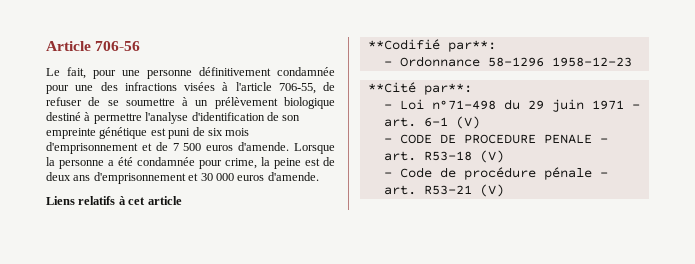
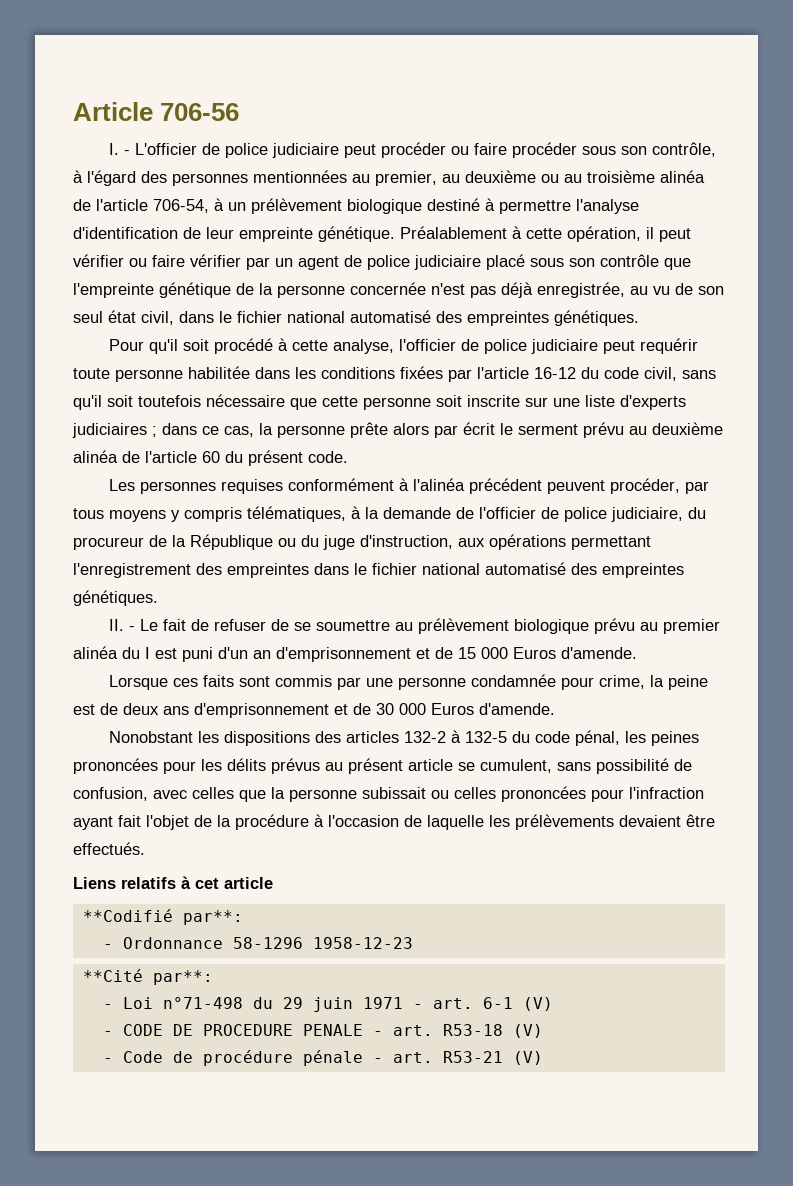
[46,67,335,79] [46,82,335,94] [46,97,175,106] Le fait, pour une personne définitivement condamnée pour une des infractions visées à l'article 706-55, de refuser de se soumettre -> [109,142,717,158] [73,170,705,186] [73,199,209,213] I. - L'officier de police judiciaire peut procéder ou faire procéder sous son contrôle, à l'égard des personnes mentionnées au premier, au deuxième ou au troisième alinéa de l'article 706-54,
[282,115,301,121] [46,127,250,139] [46,142,335,154] [46,157,133,169] son empreinte génétique est puni de six mois d'emprisonnement et de 7 500 euros d'amende. Lorsque la personne a été -> [206,226,691,242] [73,254,691,270] [73,282,724,298] [73,310,639,326] [109,338,699,354] [73,366,716,382] [73,394,686,410] [72,422,723,438] [73,450,348,466] [109,478,710,494] [73,506,706,522] [73,534,651,550] [73,562,684,578] [73,590,158,606] [109,618,721,634] [73,646,637,662] [109,675,467,690] leur empreinte génétique. Préalablement à cette opération, il peut vérifier ou faire vérifier par un agent de police judiciaire placé sous son contrôle que l'empreinte génétique de la personne concernée n'est pas déjà enregistrée, au vu de son seul état civil, dans le fichier national automatisé des empreintes génétiques. // Pour qu'il soit procédé à cette analyse, l'officier de police judiciaire peut requérir toute personne habilitée dans les conditions fixées par l'article 16-12 du code civil, sans qu'il soit toutefois nécessaire que cette personne soit inscrite sur une liste d'experts judiciaires ; dans ce cas, la personne prête alors par écrit le serment prévu au deuxième alinéa de l'article 60 du présent code. // Les personnes requises conformément à l'alinéa précédent peuvent procéder, par tous moyens y compris télématiques, à la demande de l'officier de police judiciaire, du procureur de la République ou du juge d'instruction, aux opérations permettant l'enregistrement des empreintes dans le fichier national automatisé des empreintes génétiques. // II. - Le fait de refuser de se soumettre au prélèvement biologique prévu au premier alinéa du I est puni d'un an d'emprisonnement et de 15 000 Euros d'amende. // Lorsque ces faits sont commis par une personne
(199, 177) none -> [353,703,371,715] de
[237,172,319,181] euros d'amende. -> [431,703,555,715] [109,730,700,746] [73,758,692,774] [73,786,704,802] [73,814,715,830] [73,842,145,855] Euros d'amende. // Nonobstant les dispositions des articles 132-2 à 132-5 du code pénal, les peines prononcées pour les délits prévus au présent article se cumulent, sans possibilité de confusion, avec celles que la personne subissait ou celles prononcées pour l'infraction ayant fait l'objet de la procédure à l'occasion de laquelle les prélèvements devaient être effectués.

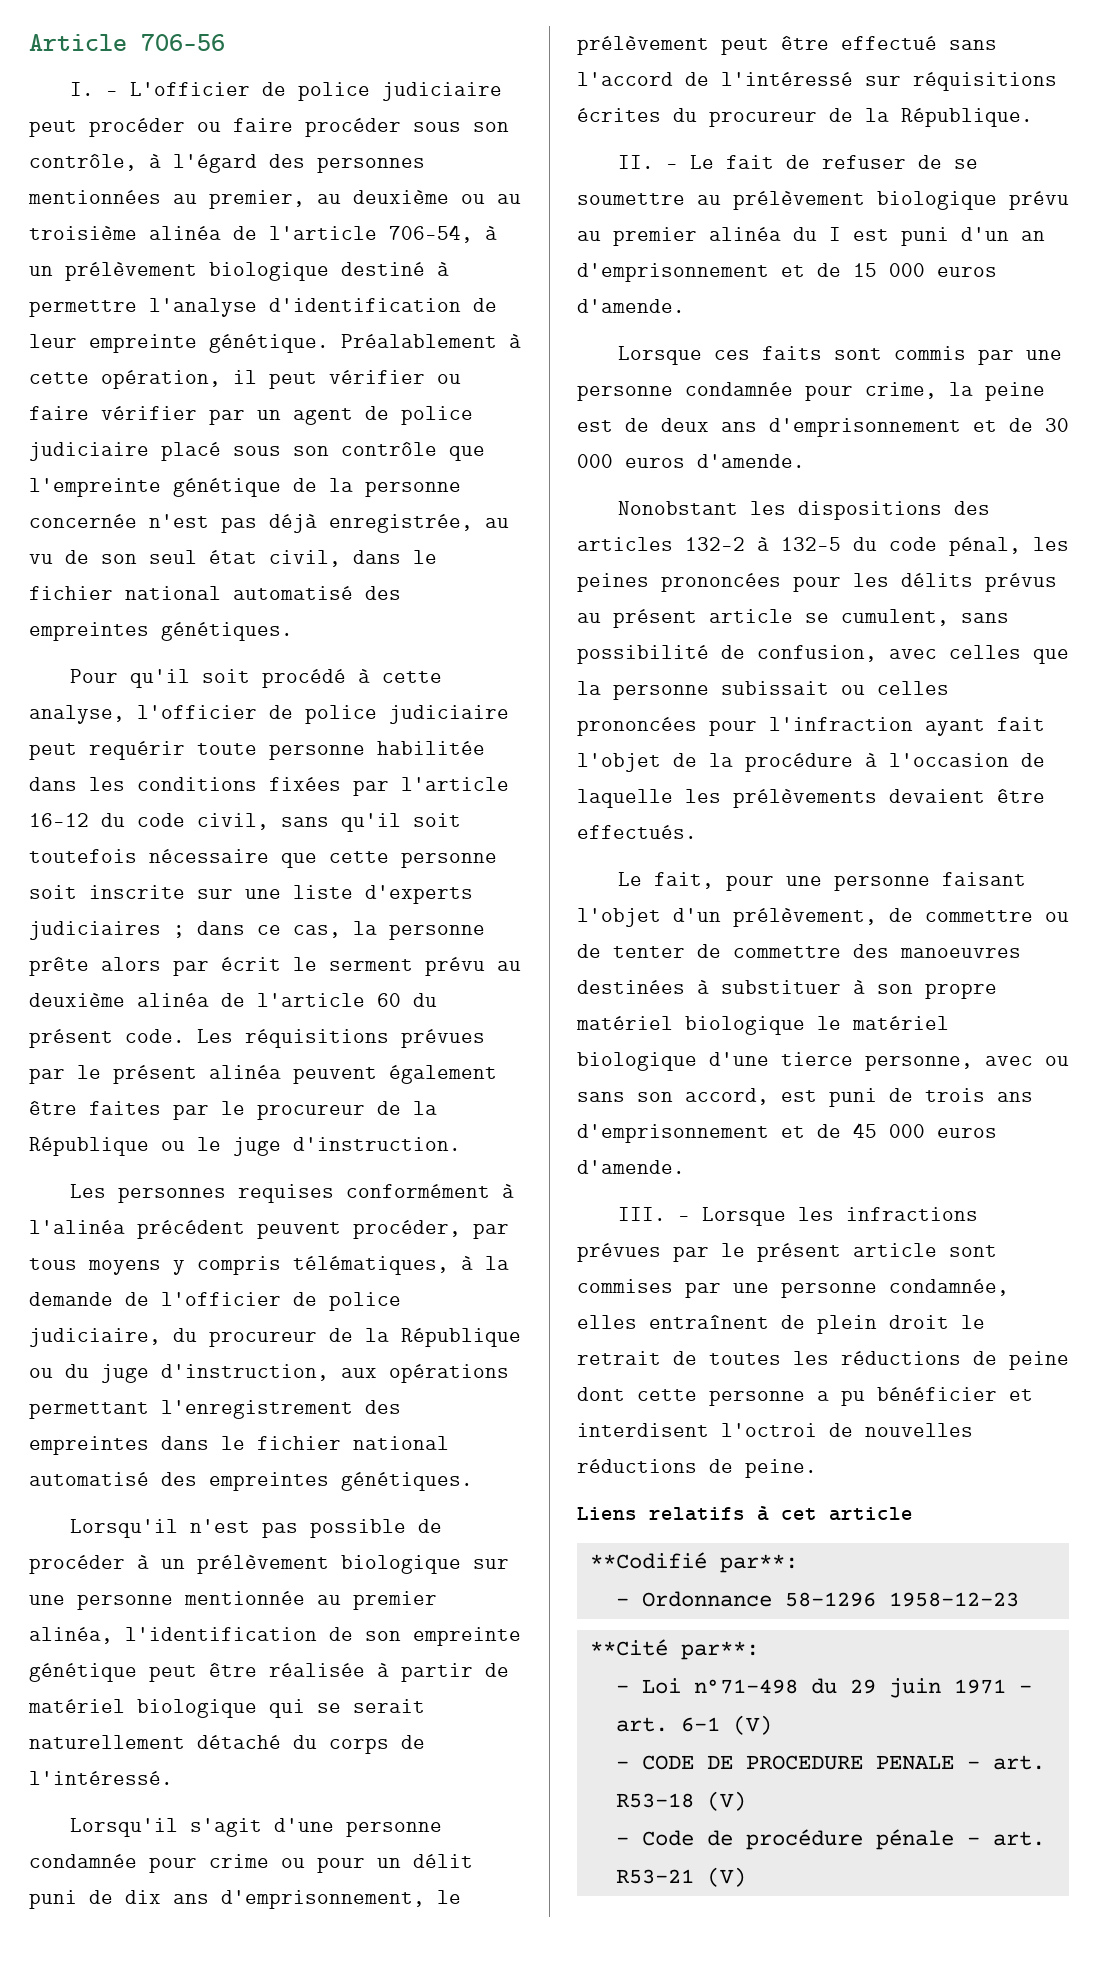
(348, 457) none -> [197,1029,485,1048] [29,1065,497,1084] [29,1100,437,1120] [29,1137,461,1156] Les réquisitions prévues par le présent alinéa peuvent également être faites par le procureur de la République ou le juge d'instruction.
(158, 598) none -> [69,1519,442,1538] [29,1555,509,1574] [29,1591,437,1610] [29,1627,521,1646] [29,1662,509,1682] [28,1699,425,1718] [29,1735,425,1754] [29,1771,173,1785] [69,1818,442,1837] [29,1854,473,1873] [29,1890,461,1909] [577,35,997,55] [577,72,1057,91] [577,108,1033,127] // Lorsqu'il n'est pas possible de procéder à un prélèvement biologique sur une personne mentionnée au premier alinéa, l'identification de son empreinte génétique peut être réalisée à partir de matériel biologique qui se serait naturellement détaché du corps de l'intéressé. // Lorsqu'il s'agit d'une personne condamnée pour crime ou pour un délit puni de dix ans d'emprisonnement, le prélèvement peut être effectué sans l'accord de l'intéressé sur réquisitions écrites du procureur de la République.
[513,647,556,659] Euros -> [937,267,997,277] euros
[431,703,474,715] Euros -> [625,458,685,468] euros
(145, 848) none -> [617,872,1026,891] [577,908,1069,927] [577,944,1021,958] [577,980,997,999] [576,1016,949,1035] [577,1052,1069,1071] [577,1088,1033,1107] [577,1123,997,1143] [577,1160,685,1174] [617,1207,978,1226] [577,1243,997,1262] [577,1279,1009,1298] [577,1315,985,1334] [577,1351,1069,1370] [577,1387,1033,1406] [577,1423,973,1437] [577,1459,817,1478] // Le fait, pour une personne faisant l'objet d'un prélèvement, de commettre ou de tenter de commettre des manoeuvres destinées à substituer à son propre matériel biologique le matériel biologique d'une tierce personne, avec ou sans son accord, est puni de trois ans d'emprisonnement et de 45 000 euros d'amende. // III. - Lorsque les infractions prévues par le présent article sont commises par une personne condamnée, elles entraînent de plein droit le retrait de toutes les réductions de peine dont cette personne a pu bénéficier et interdisent l'octroi de nouvelles réductions de peine.

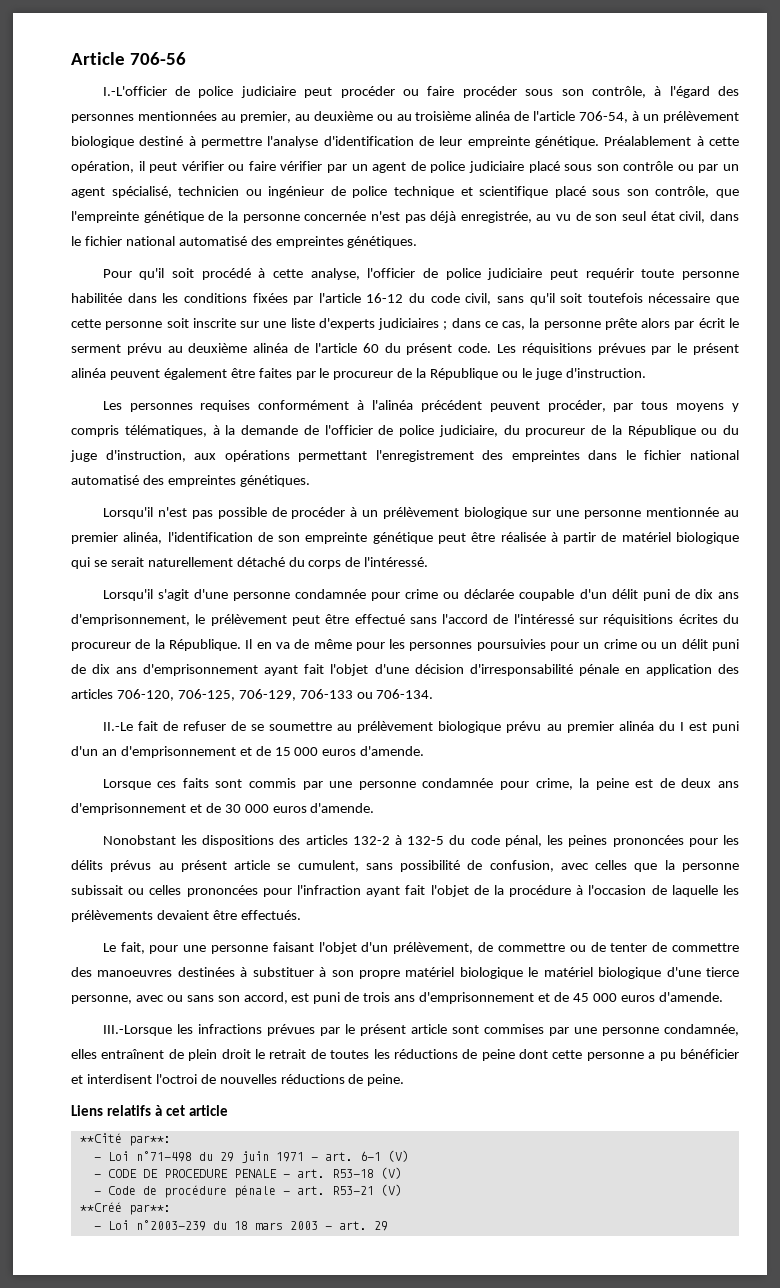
[69,82,250,96] I. - L'officier -> [102,86,167,96] I.-L'officier
(437, 448) none -> [677,164,739,173] [71,186,710,198] ou par un agent spécialisé, technicien ou ingénieur de police technique et scientifique placé sous son contrôle,
[317,1857,401,1873] pour un -> [464,589,607,601] déclarée coupable d'un
[617,155,714,169] // II. - Le -> [245,639,739,651] [71,664,740,676] [71,689,434,701] [102,722,133,731] Il en va de même pour les personnes poursuivies pour un crime ou un délit puni de dix ans d'emprisonnement ayant fait l'objet d'une décision d'irresponsabilité pénale en application des articles 706-120, 706-125, 706-129, 706-133 ou 706-134. // II.-Le
[617,1207,786,1226] III. - Lorsque -> [102,1025,172,1036] III.-Lorsque
[589,1552,798,1573] [615,1591,1019,1607] // **Codifié par**: // - Ordonnance 58-1296 1958-12-23 -> (228, 1110) none
(746, 1877) none -> [79,1202,171,1215] [93,1220,388,1231] // **Créé par**: // - Loi n°2003-239 du 18 mars 2003 - art. 29

